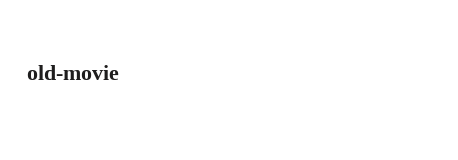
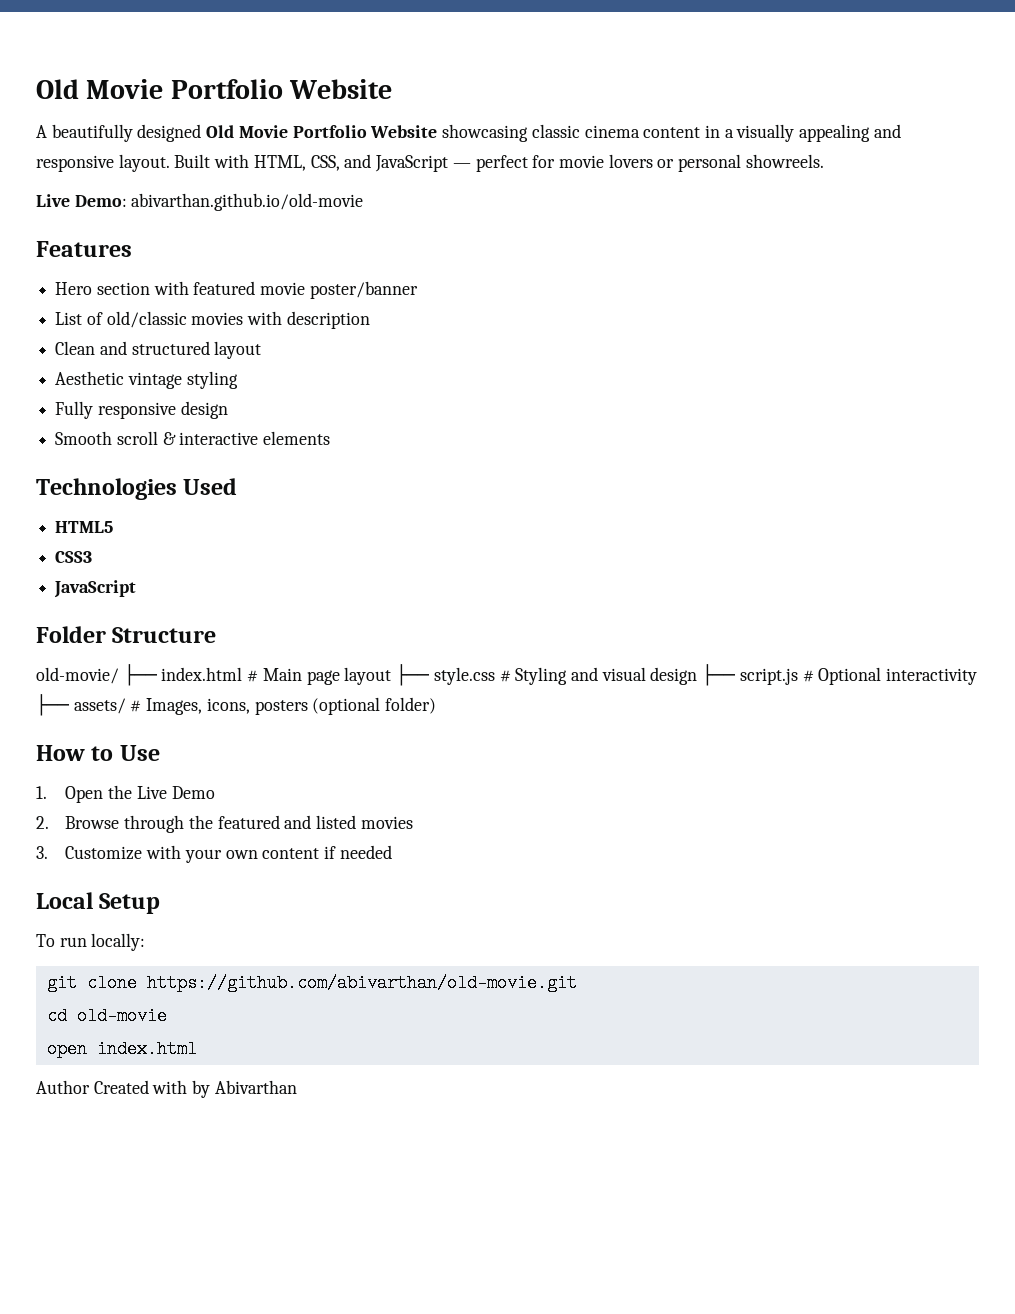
[27,65,119,80] old-movie -> [36,79,393,99] [36,124,901,142] [36,154,824,172] [36,193,364,211] [36,241,132,257] [55,281,418,299] [55,311,370,329] [55,341,262,359] [55,371,238,389] [55,401,228,419] [55,431,331,445] [36,478,238,500] [55,521,114,533] [55,551,93,563] [54,580,137,598] [36,626,217,643] [36,664,978,686] [36,694,437,716] [36,745,160,761] [36,785,215,803] [36,815,413,833] [36,845,392,863] [36,892,161,914] [36,933,146,951] [46,974,577,992] [46,1007,167,1025] [46,1040,197,1058] [36,1080,297,1098] Old Movie Portfolio Website // A beautifully designed Old Movie Portfolio Website showcasing classic cinema content in a visually appealing and responsive layout. Built with HTML, CSS, and JavaScript — perfect for movie lovers or personal showreels. // Live Demo: abivarthan.github.io/old-movie // Features // Hero section with featured movie poster/banner // List of old/classic movies with description // Clean and structured layout // Aesthetic vintage styling // Fully responsive design // Smooth scroll & interactive elements // Technologies Used // HTML5 // CSS3 // JavaScript // Folder Structure // old-movie/ ├── index.html # Main page layout ├── style.css # Styling and visual design ├── script.js # Optional interactivity ├── assets/ # Images, icons, posters (optional folder) // How to Use // 1. Open the Live Demo // 2. Browse through the featured and listed movies // 3. Customize with your own content if needed // Local Setup // To run locally: // git clone https://github.com/abivarthan/old-movie.git // cd old-movie // open index.html // Author Created with by Abivarthan

